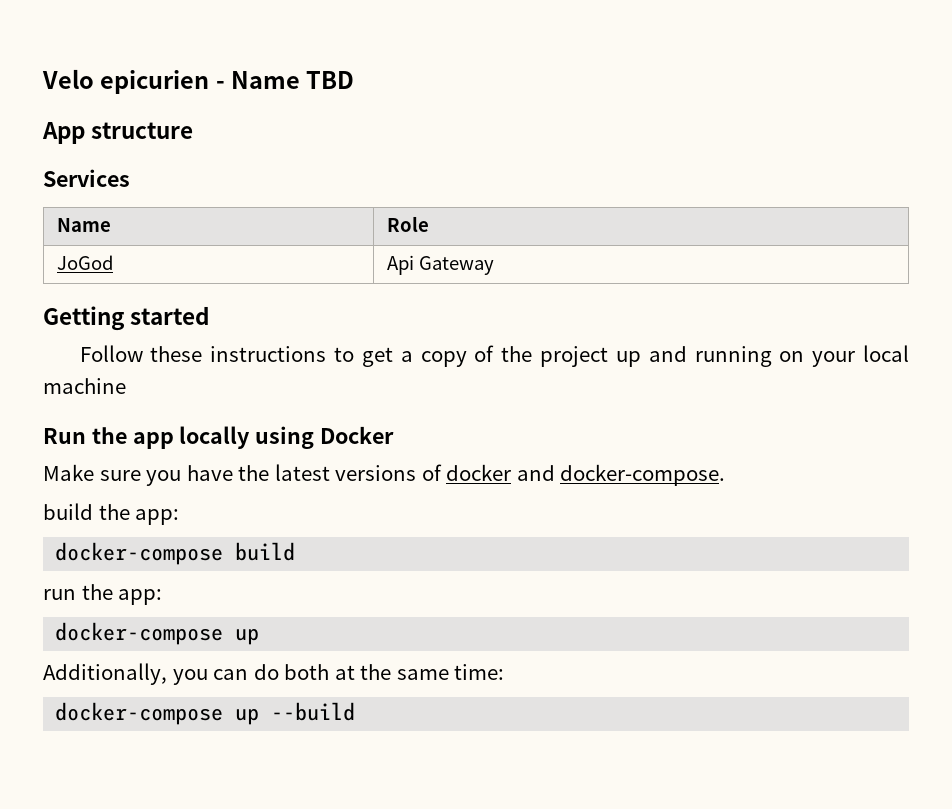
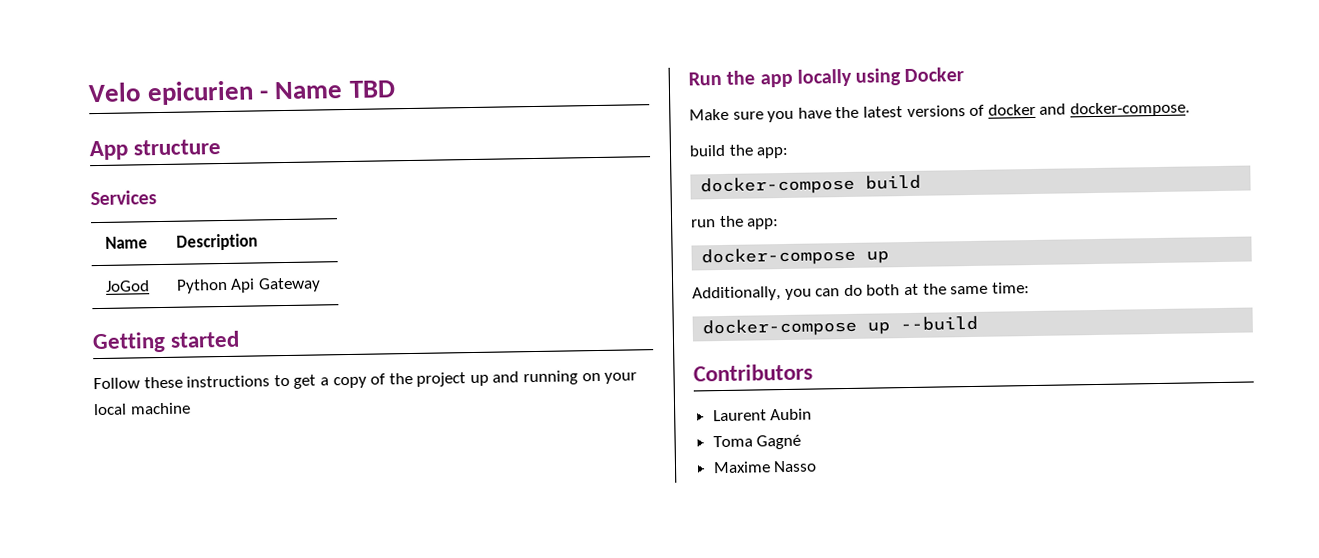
[387,216,430,232] Role -> [175,233,258,251] Description
(114, 262) none -> [175,278,228,294] Python
(356, 711) none -> [693,363,813,382] [712,408,813,422] [712,434,802,450] [712,460,818,474] // Contributors // Laurent Aubin // Toma Gagné // Maxime Nasso

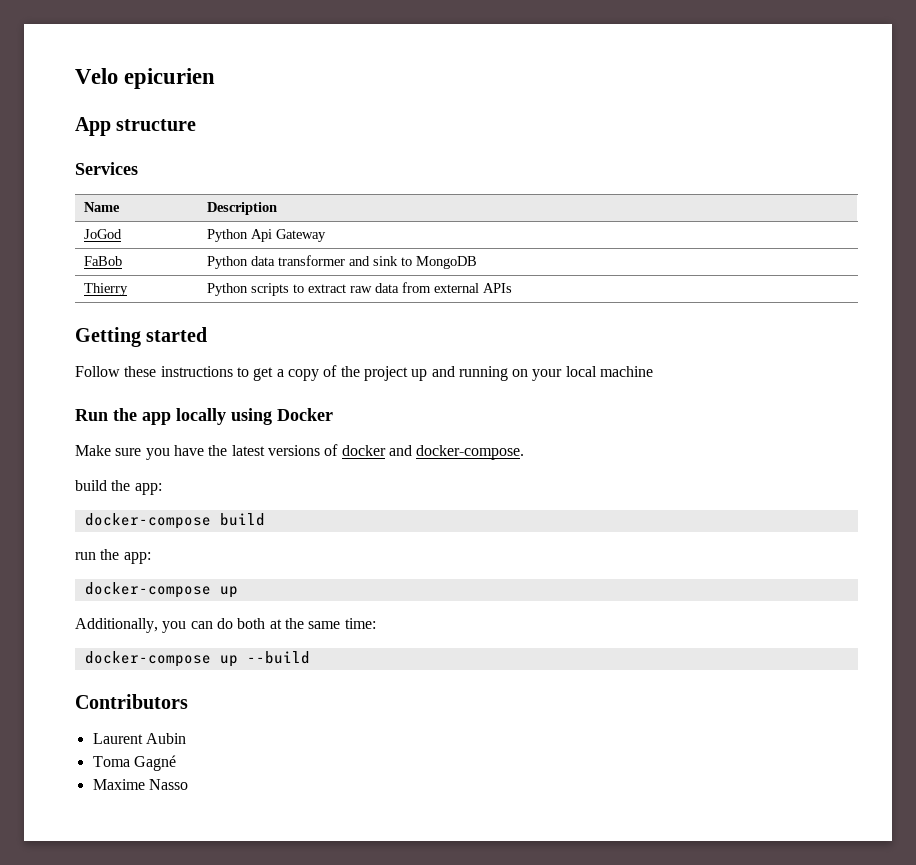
[259,80,396,100] - Name TBD -> (216, 78) none
(321, 285) none -> [84,256,123,266] [207,255,478,269] [84,283,129,296] [207,282,513,296] // FaBob | Python data transformer and sink to MongoDB // Thierry | Python scripts to extract raw data from external APIs

